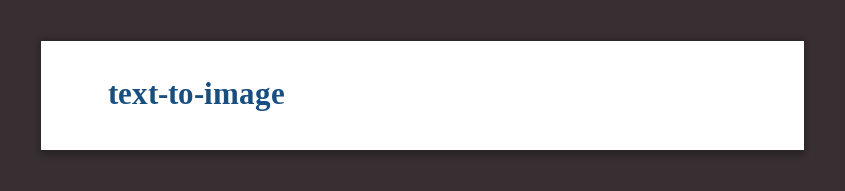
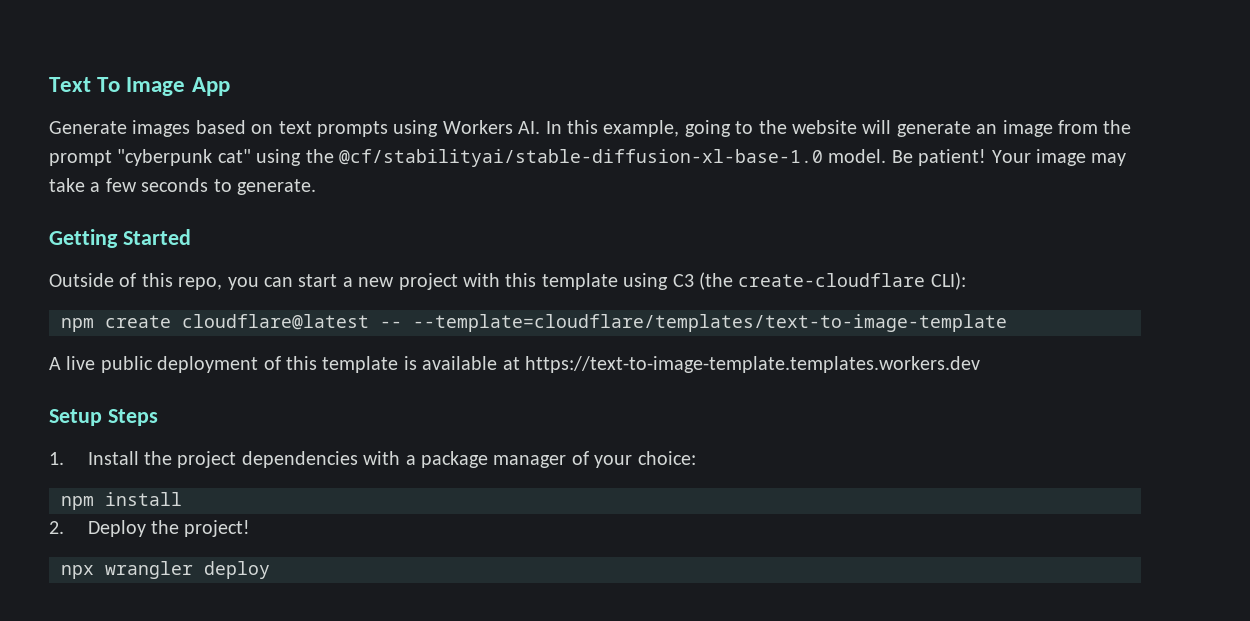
[108,82,285,111] text-to-image -> [49,77,230,96] [49,120,1132,137] [49,149,1127,167] [49,178,316,195] [49,229,191,248] [49,272,966,290] [61,314,1007,332] [49,356,980,373] [49,409,158,426] [49,451,696,468] [61,492,182,510] [49,520,251,537] [61,561,270,579] Text To Image App // Generate images based on text prompts using Workers AI. In this example, going to the website will generate an image from the prompt "cyberpunk cat" using the @cf/stabilityai/stable-diffusion-xl-base-1.0 model. Be patient! Your image may take a few seconds to generate. // Getting Started // Outside of this repo, you can start a new project with this template using C3 (the create-cloudflare CLI): // npm create cloudflare@latest -- --template=cloudflare/templates/text-to-image-template // A live public deployment of this template is available at https://text-to-image-template.templates.workers.dev // Setup Steps // 1. Install the project dependencies with a package manager of your choice: // npm install // 2. Deploy the project! // npx wrangler deploy

